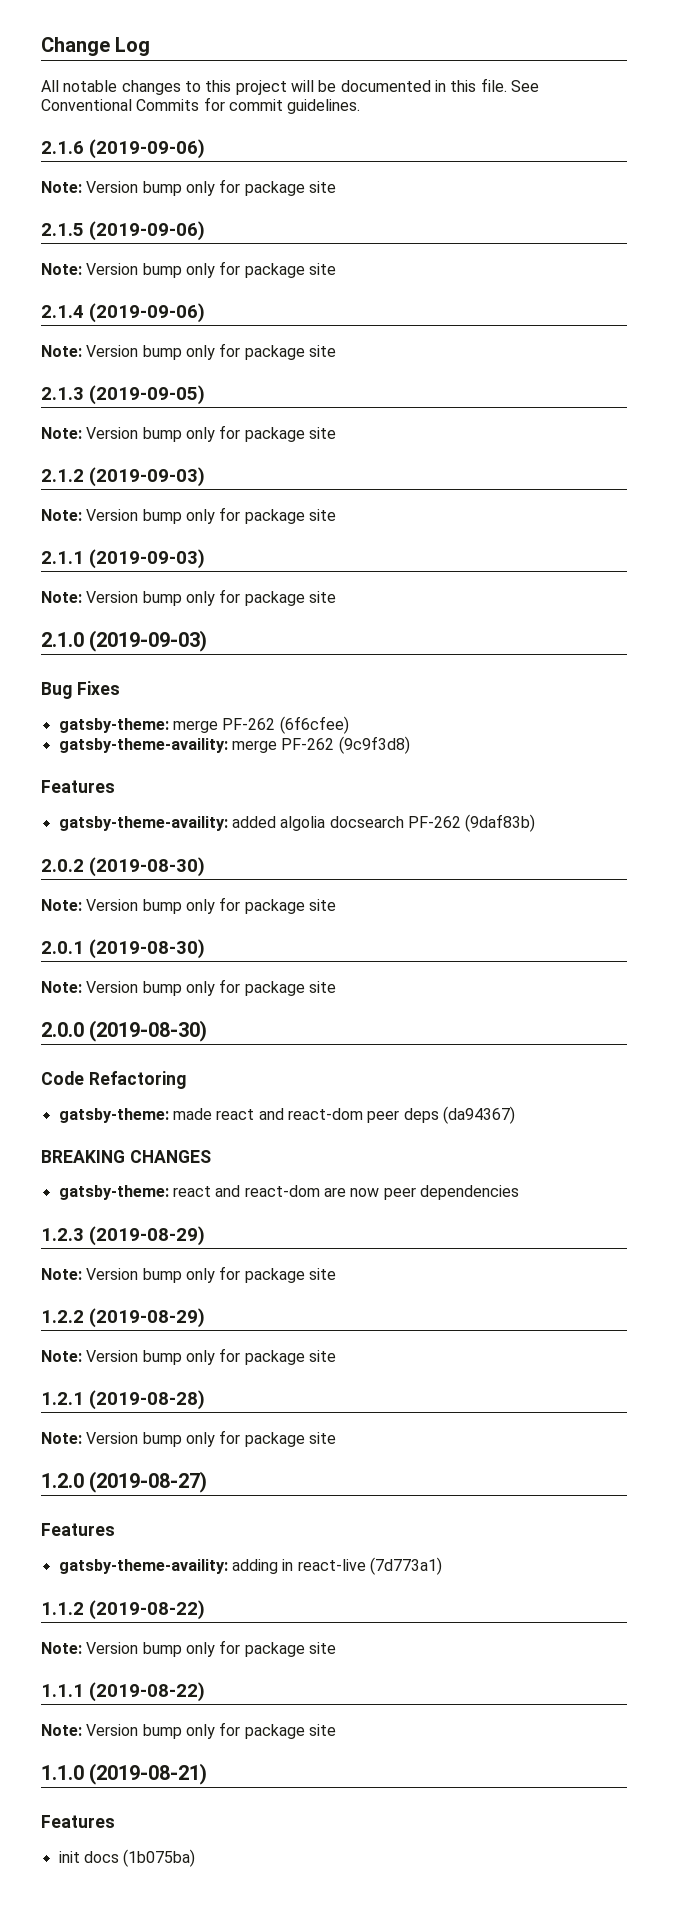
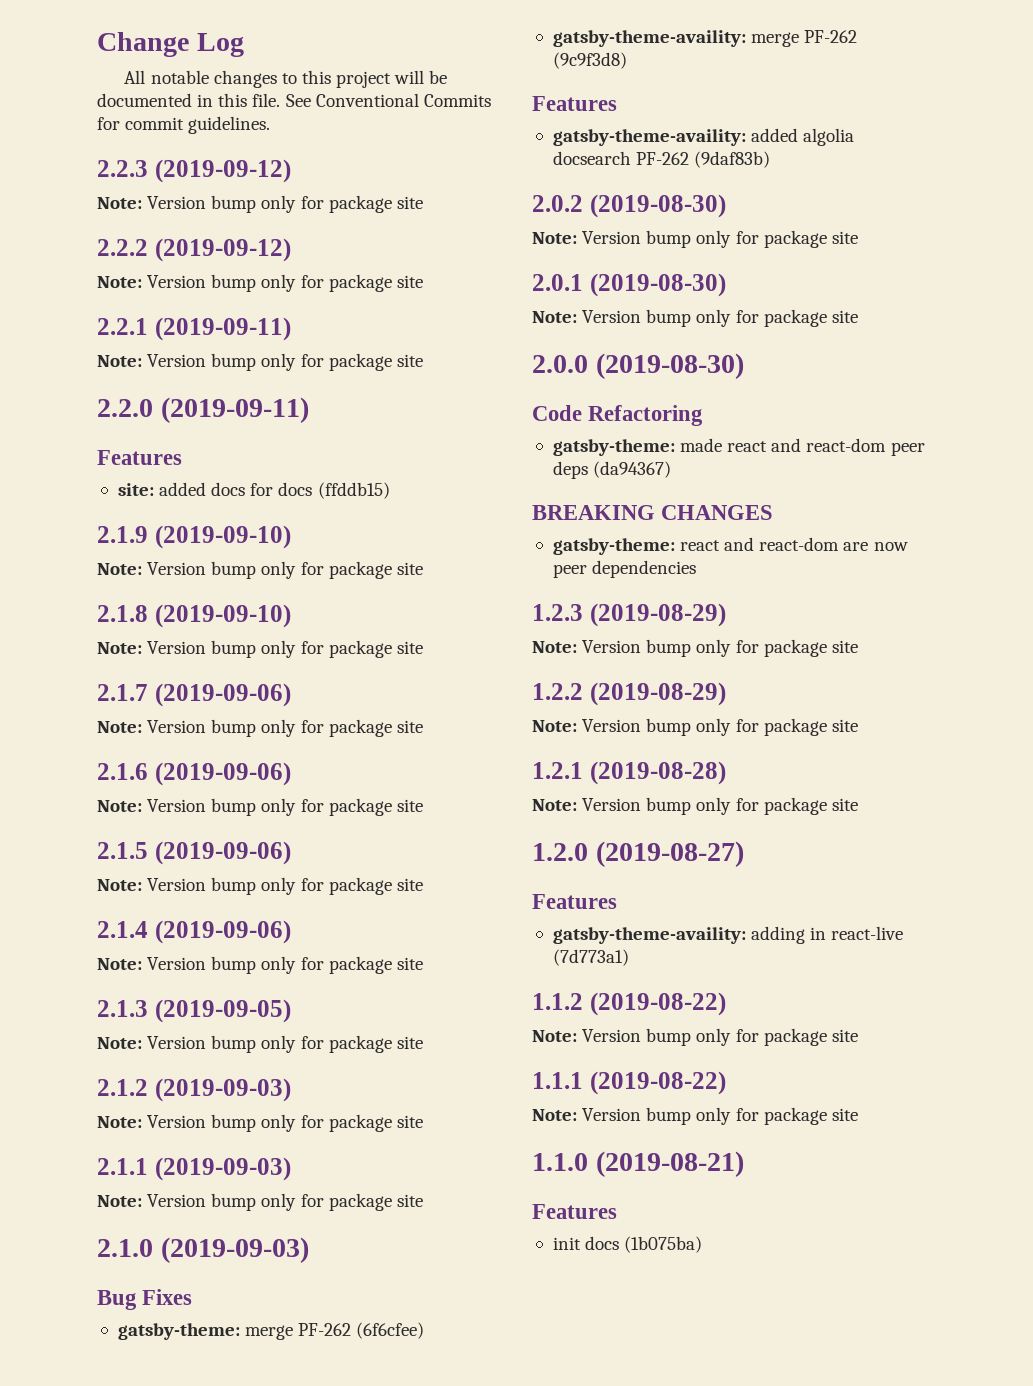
(361, 106) none -> [97,159,291,183] [97,195,423,213] [97,238,291,262] [97,274,423,292] [97,317,291,341] [97,353,423,371] [97,397,309,423] [97,450,182,465] [117,482,390,499] [97,525,291,549] [97,561,423,579] [97,604,291,628] [97,640,423,658] [97,683,291,707] [97,719,423,737] // 2.2.3 (2019-09-12) // Note: Version bump only for package site // 2.2.2 (2019-09-12) // Note: Version bump only for package site // 2.2.1 (2019-09-11) // Note: Version bump only for package site // 2.2.0 (2019-09-11) // Features // site: added docs for docs (ffddb15) // 2.1.9 (2019-09-10) // Note: Version bump only for package site // 2.1.8 (2019-09-10) // Note: Version bump only for package site // 2.1.7 (2019-09-06) // Note: Version bump only for package site

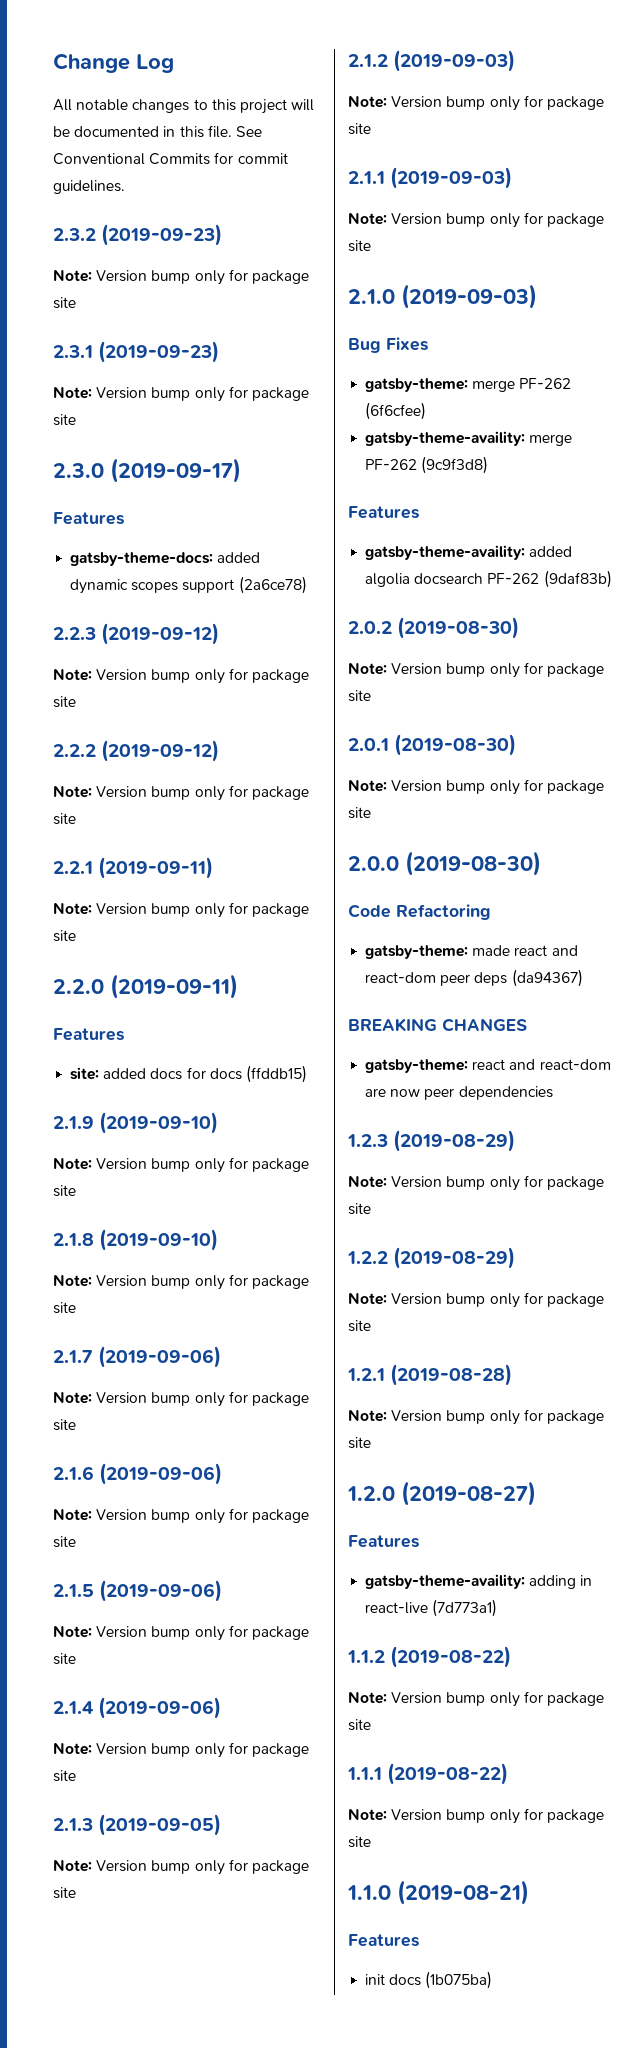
(271, 125) none -> [53,224,223,246] [53,269,309,285] [53,297,76,309] [53,341,220,363] [53,386,309,402] [53,414,76,426] [53,458,241,483] [53,512,124,525] [70,552,261,566] [70,576,307,594] // 2.3.2 (2019-09-23) // Note: Version bump only for package site // 2.3.1 (2019-09-23) // Note: Version bump only for package site // 2.3.0 (2019-09-17) // Features // gatsby-theme-docs: added dynamic scopes support (2a6ce78)

